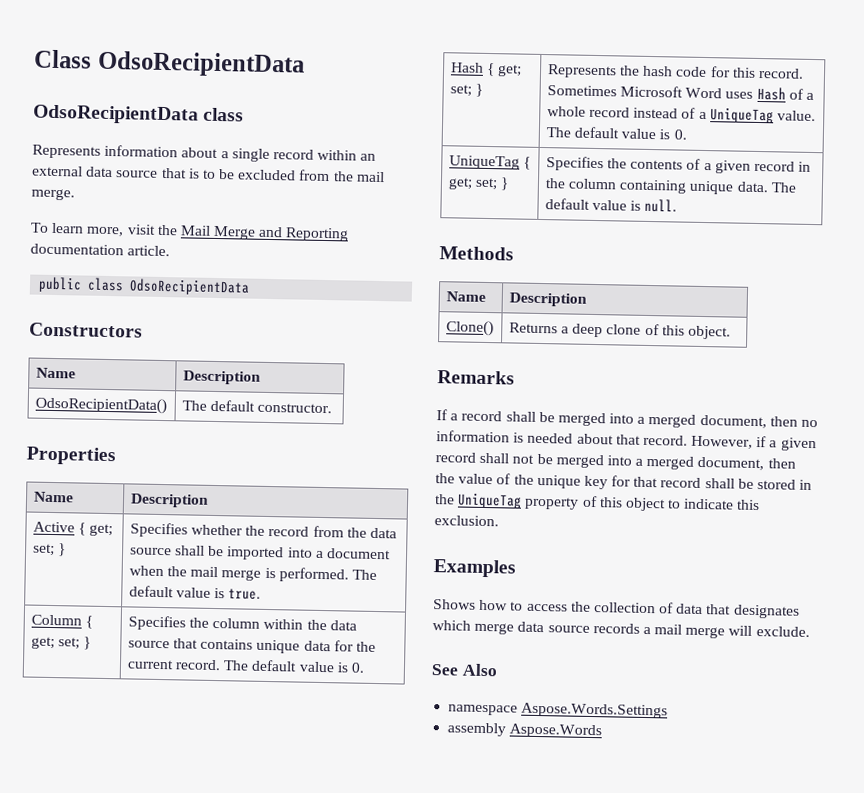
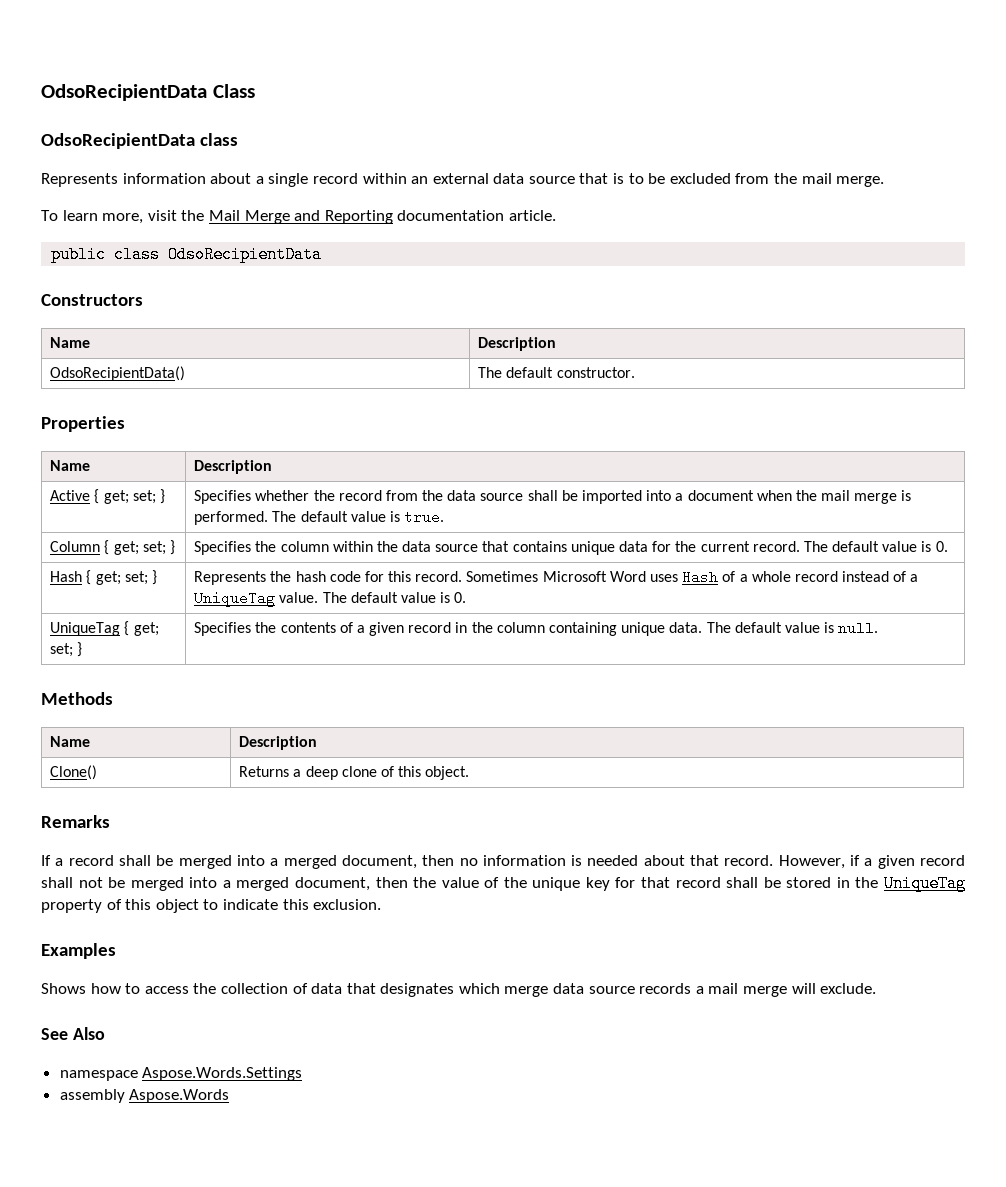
(34, 59) none -> [41,84,207,101] OdsoRecipientData
[96,50,305,78] OdsoRecipientData -> (255, 91) none

